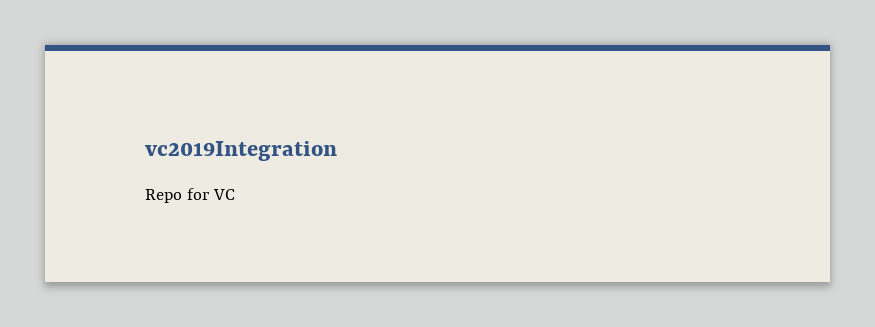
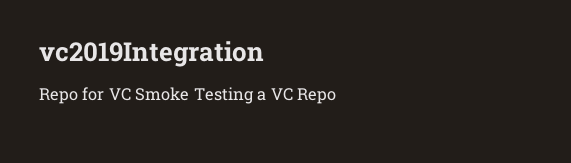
(235, 194) none -> [135,87,337,104] Smoke Testing a VC Repo

